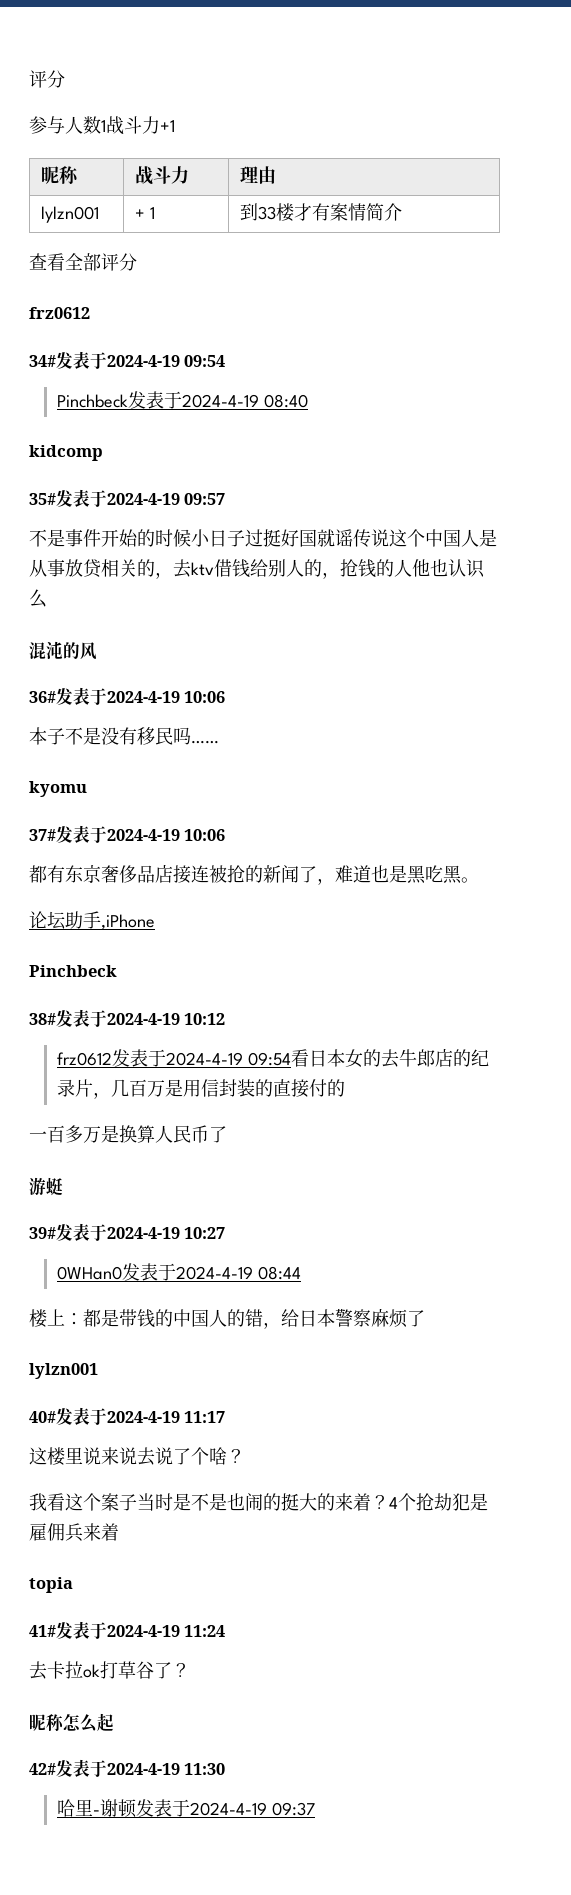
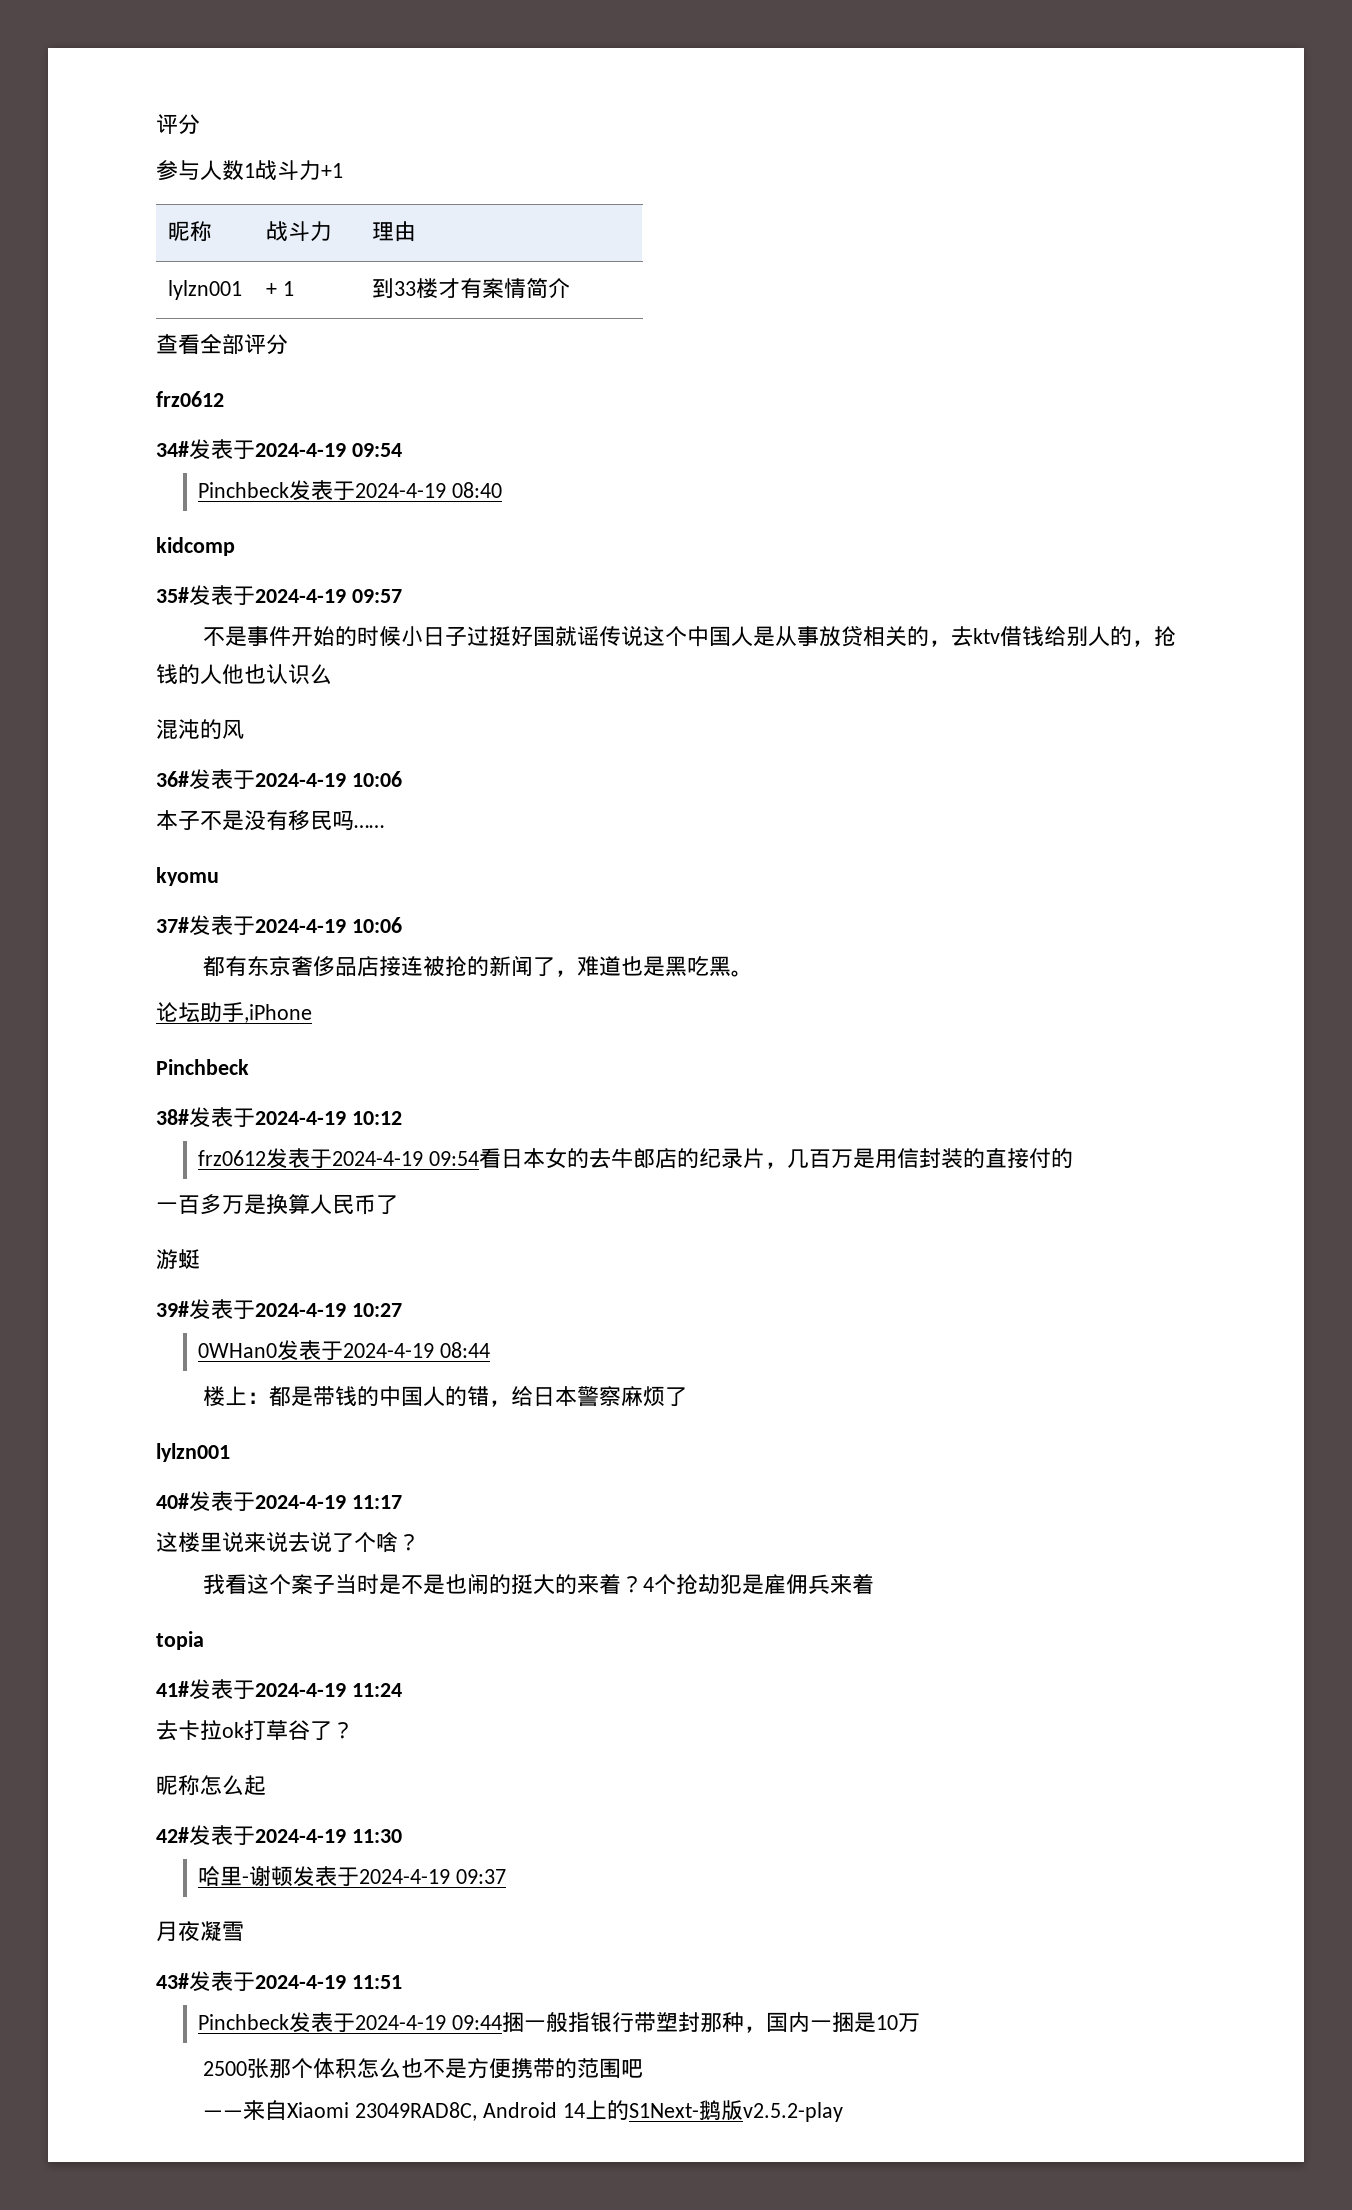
(315, 1809) none -> [156,1921,244,1942] [156,1971,402,1991] [198,2012,921,2033] [203,2058,644,2079] [203,2100,843,2122] // 月夜凝雪 // 43#发表于2024-4-19 11:51 // Pinchbeck发表于2024-4-19 09:44捆一般指银行带塑封那种，国内一捆是10万 // 2500张那个体积怎么也不是方便携带的范围吧 // ——来自Xiaomi 23049RAD8C, Android 14上的S1Next-鹅版v2.5.2-play

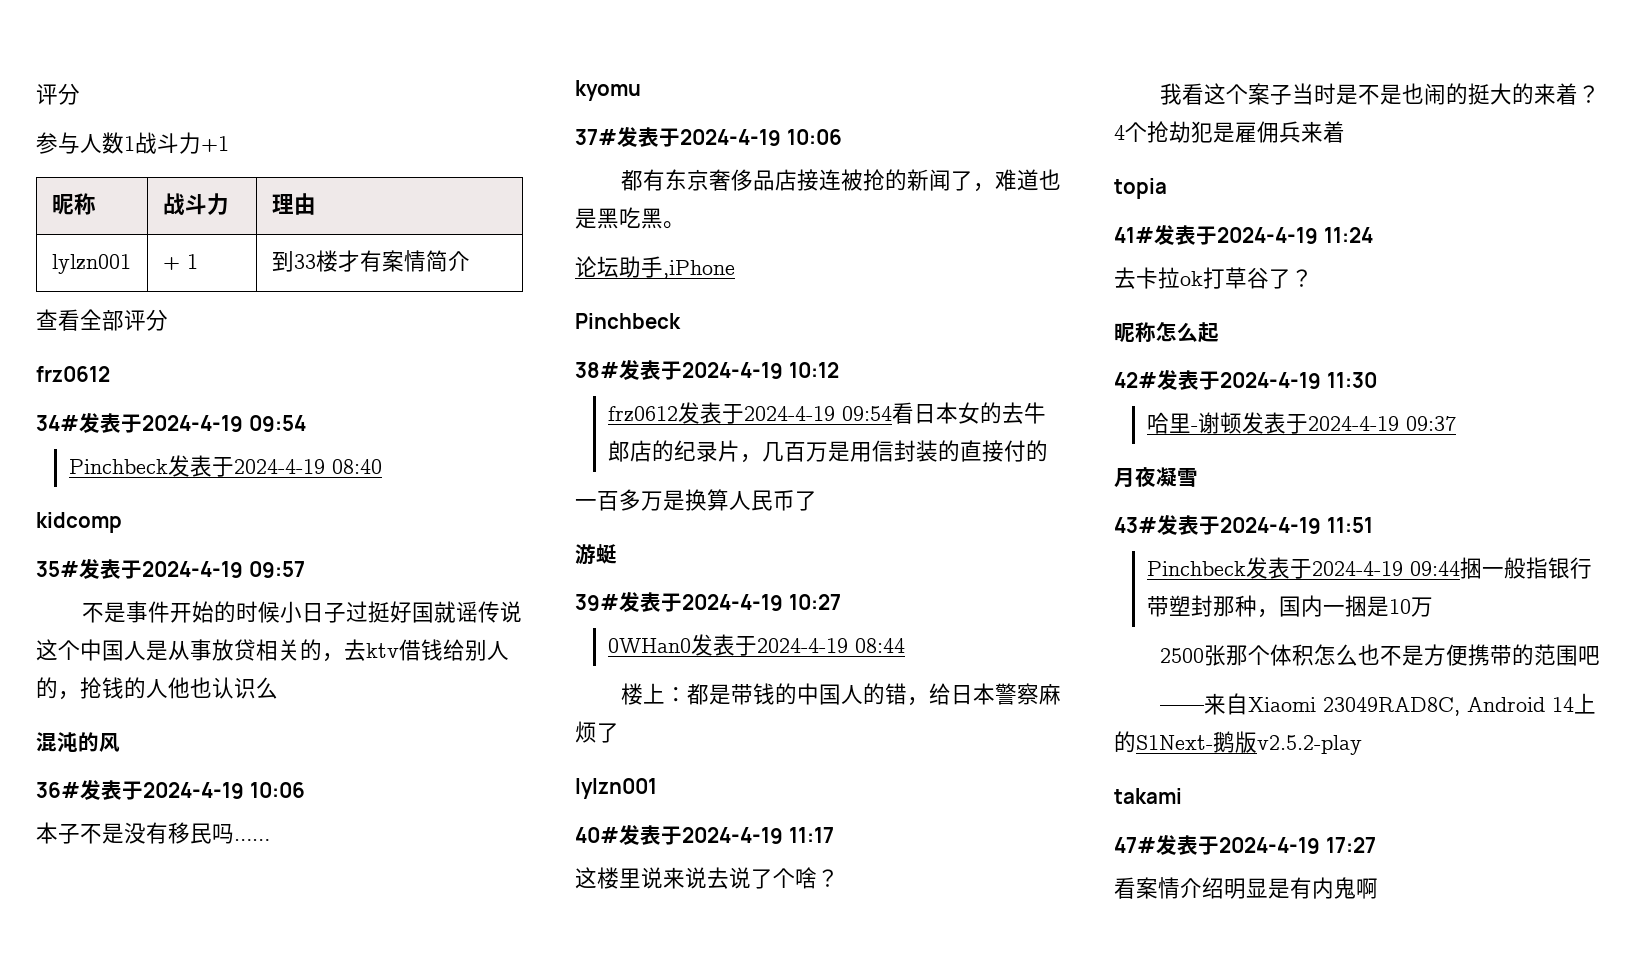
(843, 2112) none -> [1114,788,1182,804] [1114,835,1376,855] [1114,877,1378,899] // takami // 47#发表于2024-4-19 17:27 // 看案情介绍明显是有内鬼啊

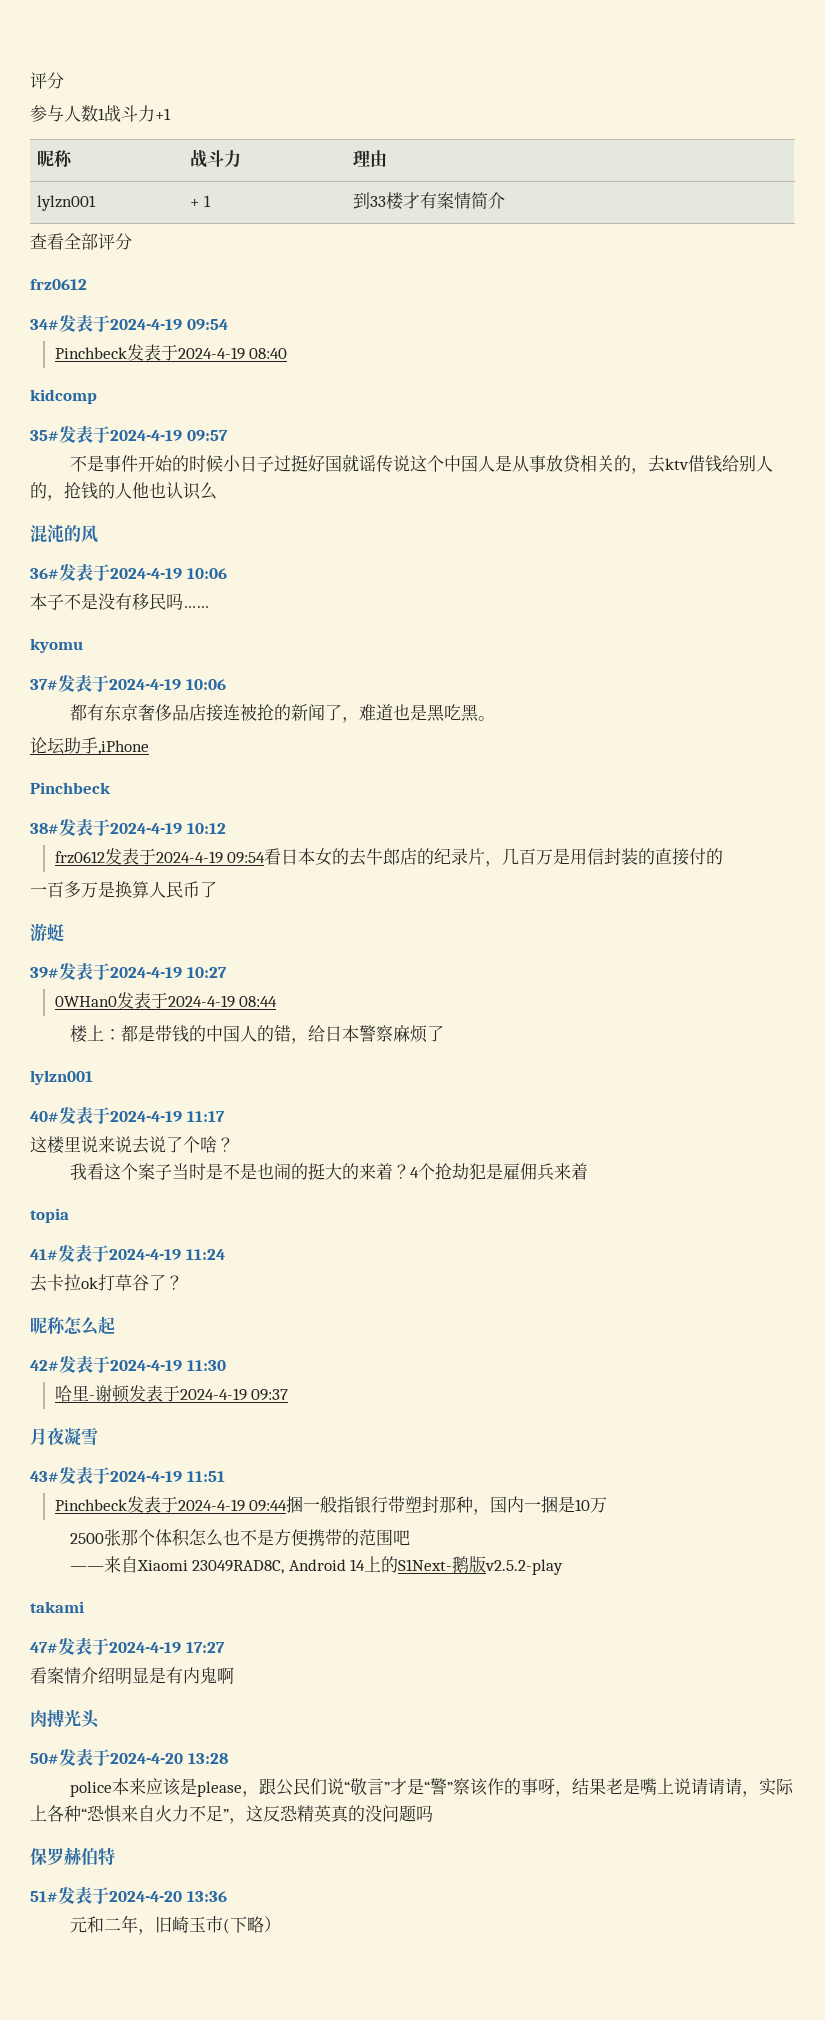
(1378, 888) none -> [30,1709,100,1728] [30,1748,228,1766] [69,1778,794,1797] [30,1805,433,1824] [30,1847,115,1865] [30,1886,227,1904] [69,1915,281,1935] // 肉搏光头 // 50#发表于2024-4-20 13:28 // police本来应该是please，跟公民们说“敬言”才是“警”察该作的事呀，结果老是嘴上说请请请，实际上各种“恐惧来自火力不足”，这反恐精英真的没问题吗 // 保罗赫伯特 // 51#发表于2024-4-20 13:36 // 元和二年，旧崎玉市(下略）

